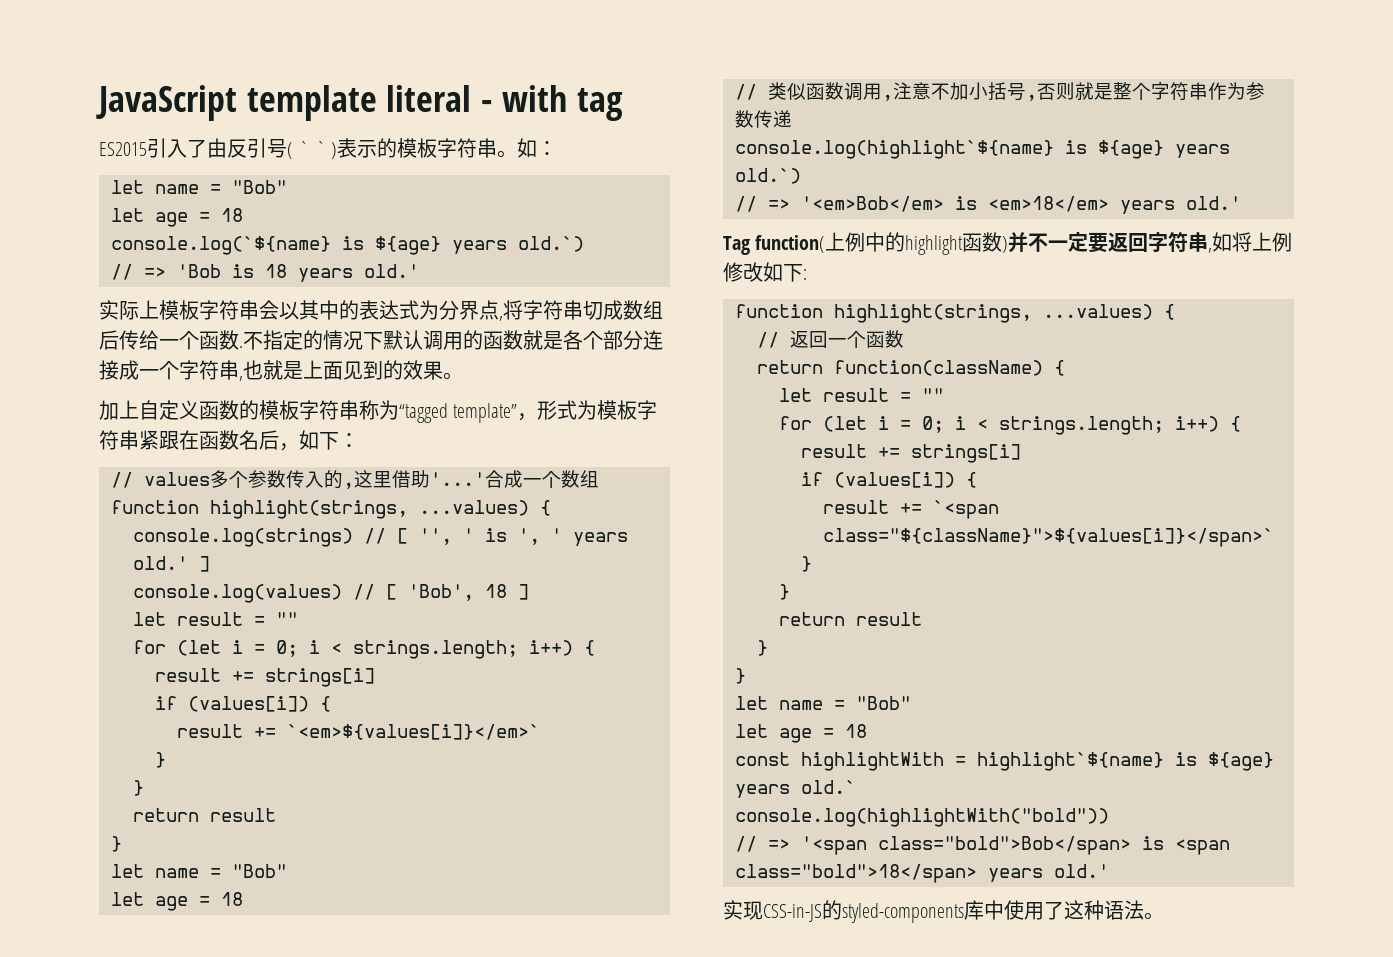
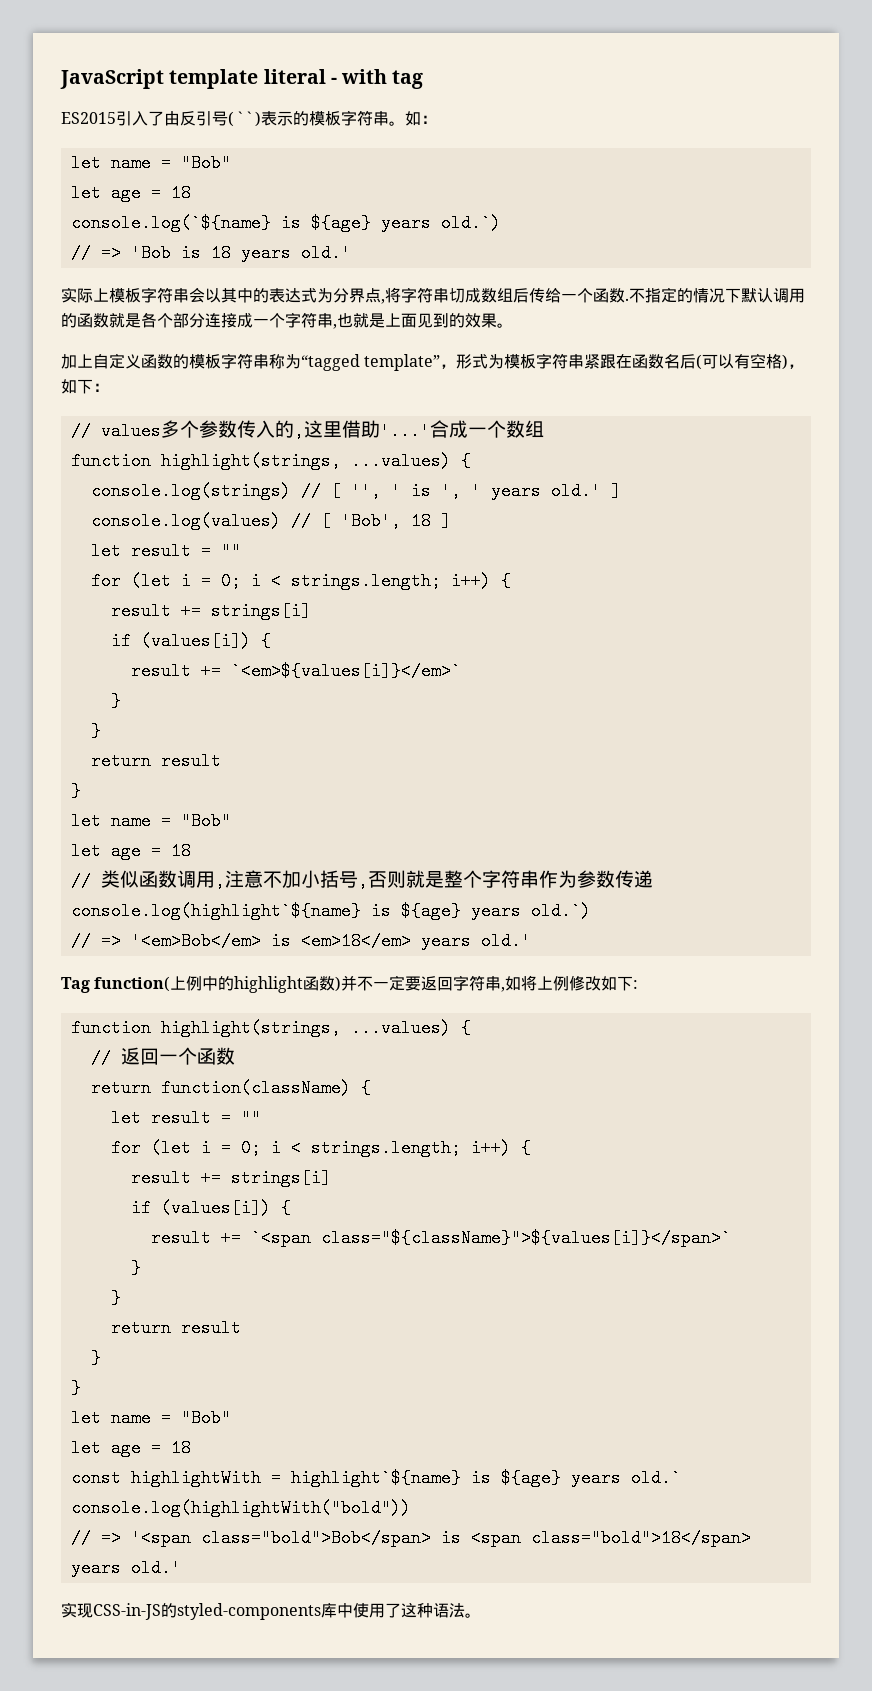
(279, 440) none -> [696,353,789,370] (可以有空格)

